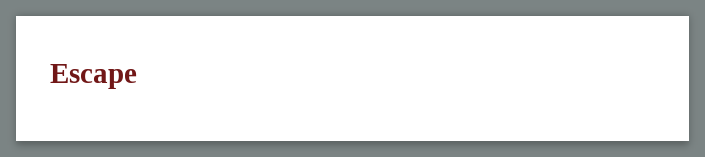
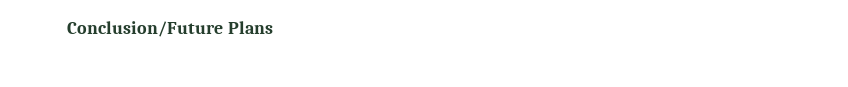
[50,64,137,89] Escape -> [67,21,273,37] Conclusion/Future Plans

